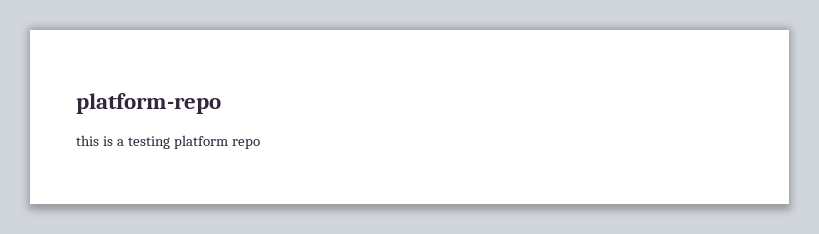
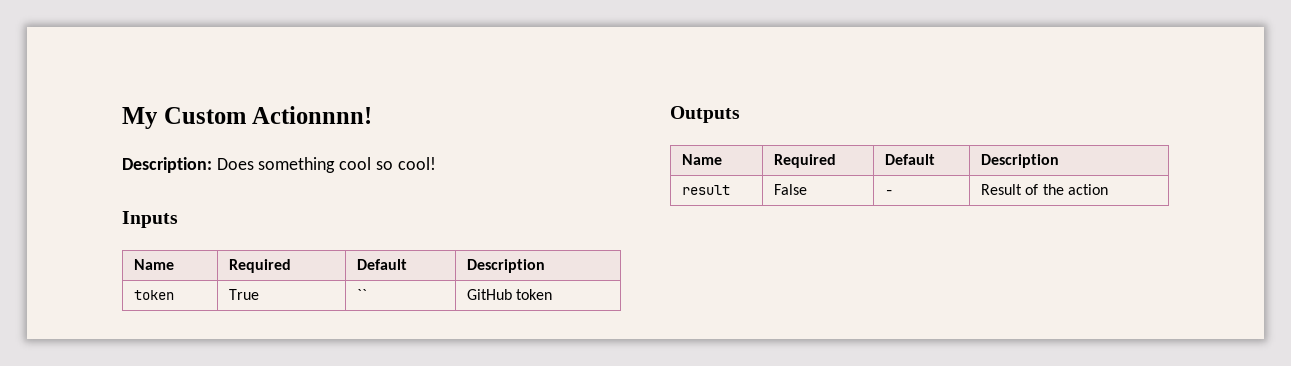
[76,93,221,114] [76,135,260,149] platform-repo // this is a testing platform repo -> [122,106,373,129] [122,157,436,173] [122,211,178,228] [133,259,174,270] [228,259,291,273] [356,259,407,270] [466,259,545,273] [133,290,174,300] [228,289,259,300] [356,289,367,300] [466,289,553,300] [670,106,740,123] [681,154,722,165] [773,154,836,168] [884,154,935,165] [980,154,1059,168] [681,185,730,195] [773,184,807,195] [884,190,893,195] [980,184,1108,195] My Custom Actionnnn! // Description: Does something cool so cool! // Inputs // Name | Required | Default | Description // token | True | `` | GitHub token // Outputs // Name | Required | Default | Description // result | False | - | Result of the action

